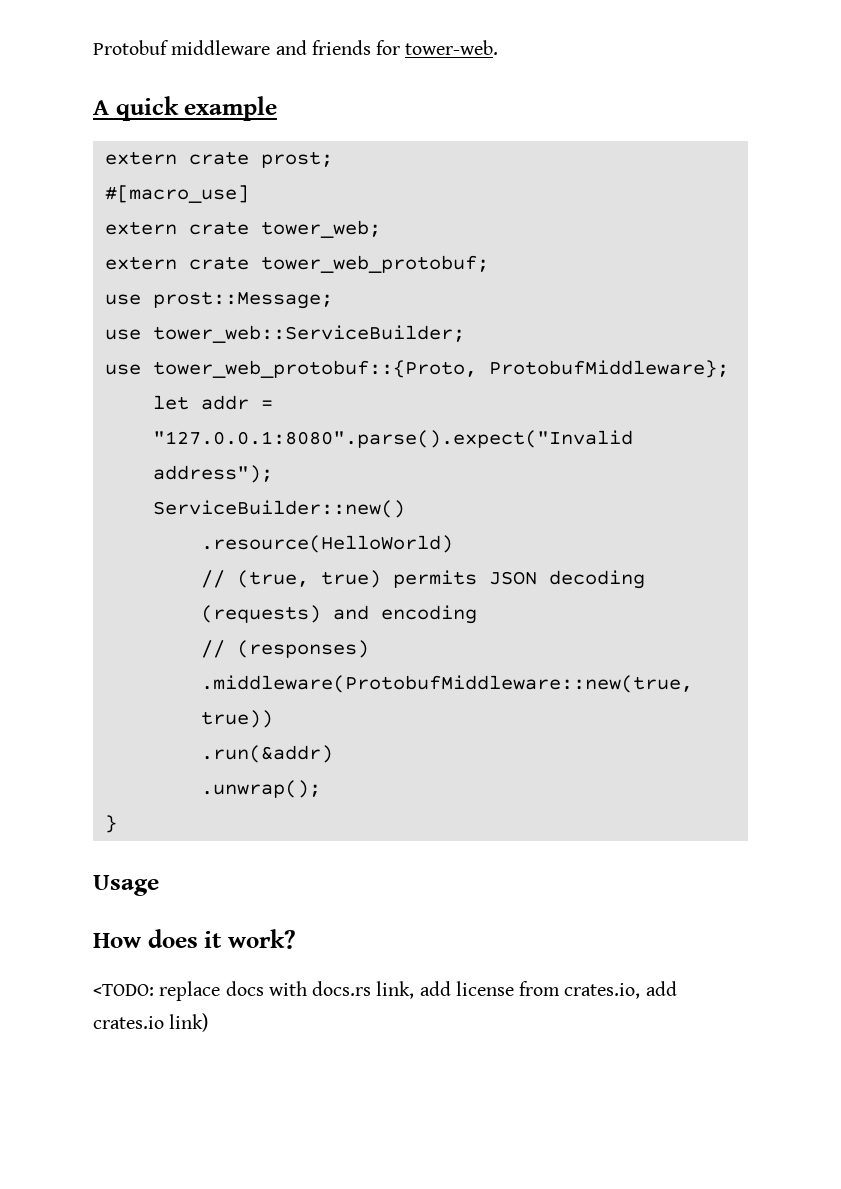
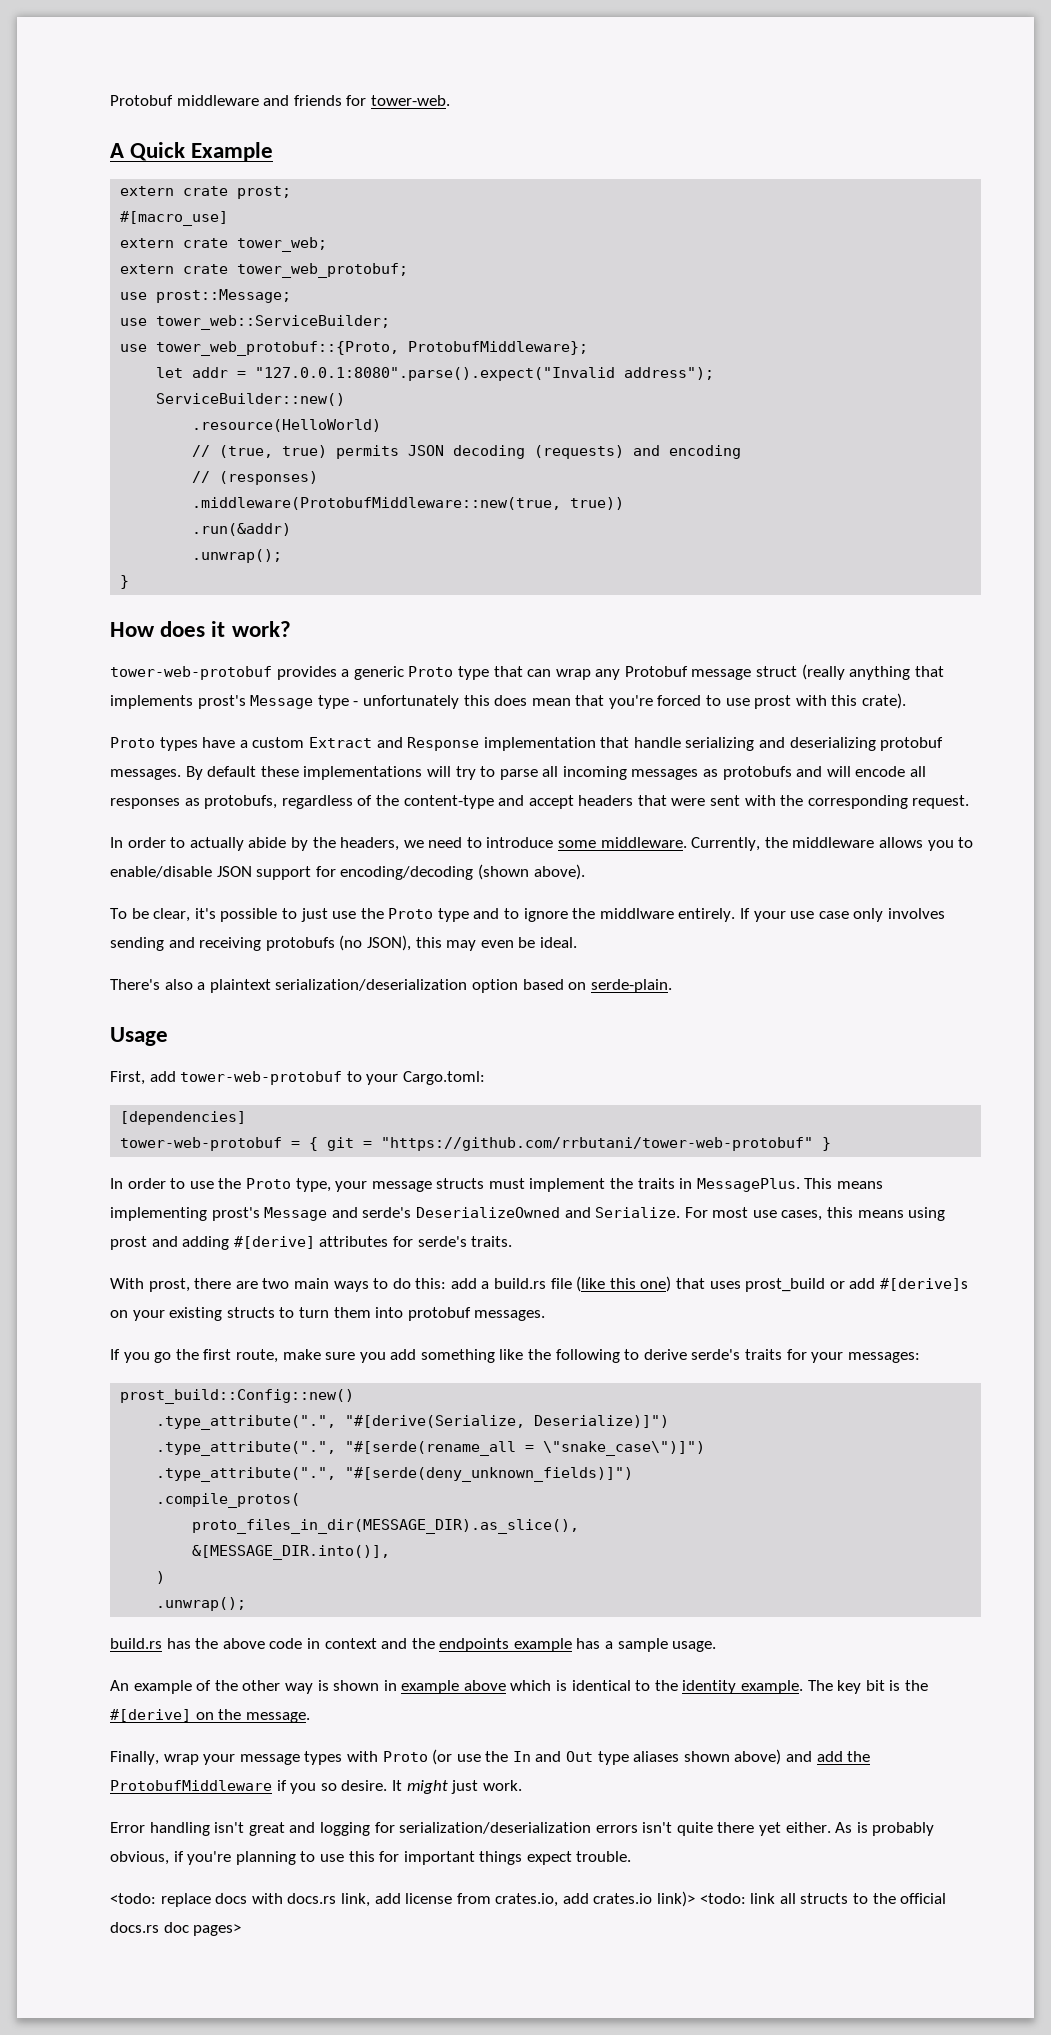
[115,96,278,121] quick example -> [130,142,274,162] Quick Example
[93,875,159,896] // Usage -> (130, 582) none
[93,984,154,996] <TODO: -> [110,664,944,680] [110,693,907,709] [110,737,944,751] [110,766,927,780] [110,795,970,809] [110,837,974,851] [110,864,585,880] [110,908,945,922] [110,935,577,951] [110,979,672,993] [110,1027,168,1046] [110,1071,485,1085] [120,1111,247,1125] [120,1137,832,1151] [110,1178,884,1192] [110,1207,946,1221] [110,1236,513,1250] [110,1276,968,1292] [110,1307,546,1321] [110,1349,920,1363] [120,1389,355,1404] [156,1415,670,1430] [156,1441,706,1456] [156,1467,634,1482] [156,1493,301,1508] [192,1519,580,1534] [192,1545,391,1560] [156,1571,166,1584] [156,1597,247,1611] [110,1638,717,1652] [110,1680,928,1694] [110,1709,310,1723] [110,1749,871,1765] [110,1780,522,1794] [110,1822,935,1836] [110,1851,632,1865] [110,1893,156,1904] tower-web-protobuf provides a generic Proto type that can wrap any Protobuf message struct (really anything that implements prost's Message type - unfortunately this does mean that you're forced to use prost with this crate). // Proto types have a custom Extract and Response implementation that handle serializing and deserializing protobuf messages. By default these implementations will try to parse all incoming messages as protobufs and will encode all responses as protobufs, regardless of the content-type and accept headers that were sent with the corresponding request. // In order to actually abide by the headers, we need to introduce some middleware. Currently, the middleware allows you to enable/disable JSON support for encoding/decoding (shown above). // To be clear, it's possible to just use the Proto type and to ignore the middlware entirely. If your use case only involves sending and receiving protobufs (no JSON), this may even be ideal. // There's also a plaintext serialization/deserialization option based on serde-plain. // Usage // First, add tower-web-protobuf to your Cargo.toml: // [dependencies] // tower-web-protobuf = { git = "https://github.com/rrbutani/tower-web-protobuf" } // In order to use the Proto type, your message structs must implement the traits in MessagePlus. This means implementing prost's Message and serde's DeserializeOwned and Serialize. For most use cases, this means using prost and adding #[derive] attributes for serde's traits. // With prost, there are two main ways to do this: add a build.rs file (like this one) that uses prost_build or add #[derive]s on your existing structs to turn them into protobuf messages. // If you go the first route, make sure you add something like the following to derive serde's traits for your messages: // prost_build::Config::new() // .type_attribute(".", "#[derive(Serialize, Deserialize)]") // .type_attribute(".", "#[serde(rename_all = \"snake_case\")]") // .type_attribute(".", "#[serde(deny_unknown_fields)]") // .compile_protos( // proto_files_in_dir(MESSAGE_DIR).as_slice(), // &[MESSAGE_DIR.into()], // ) // .unwrap(); // build.rs has the above code in context and the endpoints example has a sample usage. // An example of the other way is shown in example above which is identical to the identity example. The key bit is the #[derive] on the message. // Finally, wrap your message types with Proto (or use the In and Out type aliases shown above) and add the ProtobufMiddleware if you so desire. It might just work. // Error handling isn't great and logging for serialization/deserialization errors isn't quite there yet either. As is probably obvious, if you're planning to use this for important things expect trouble. // <todo:
[169,1013,209,1032] link) -> [657,1891,947,1907] [110,1922,242,1936] link)> <todo: link all structs to the official docs.rs doc pages>

